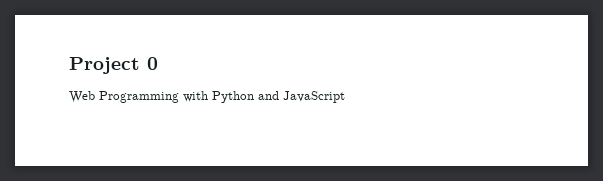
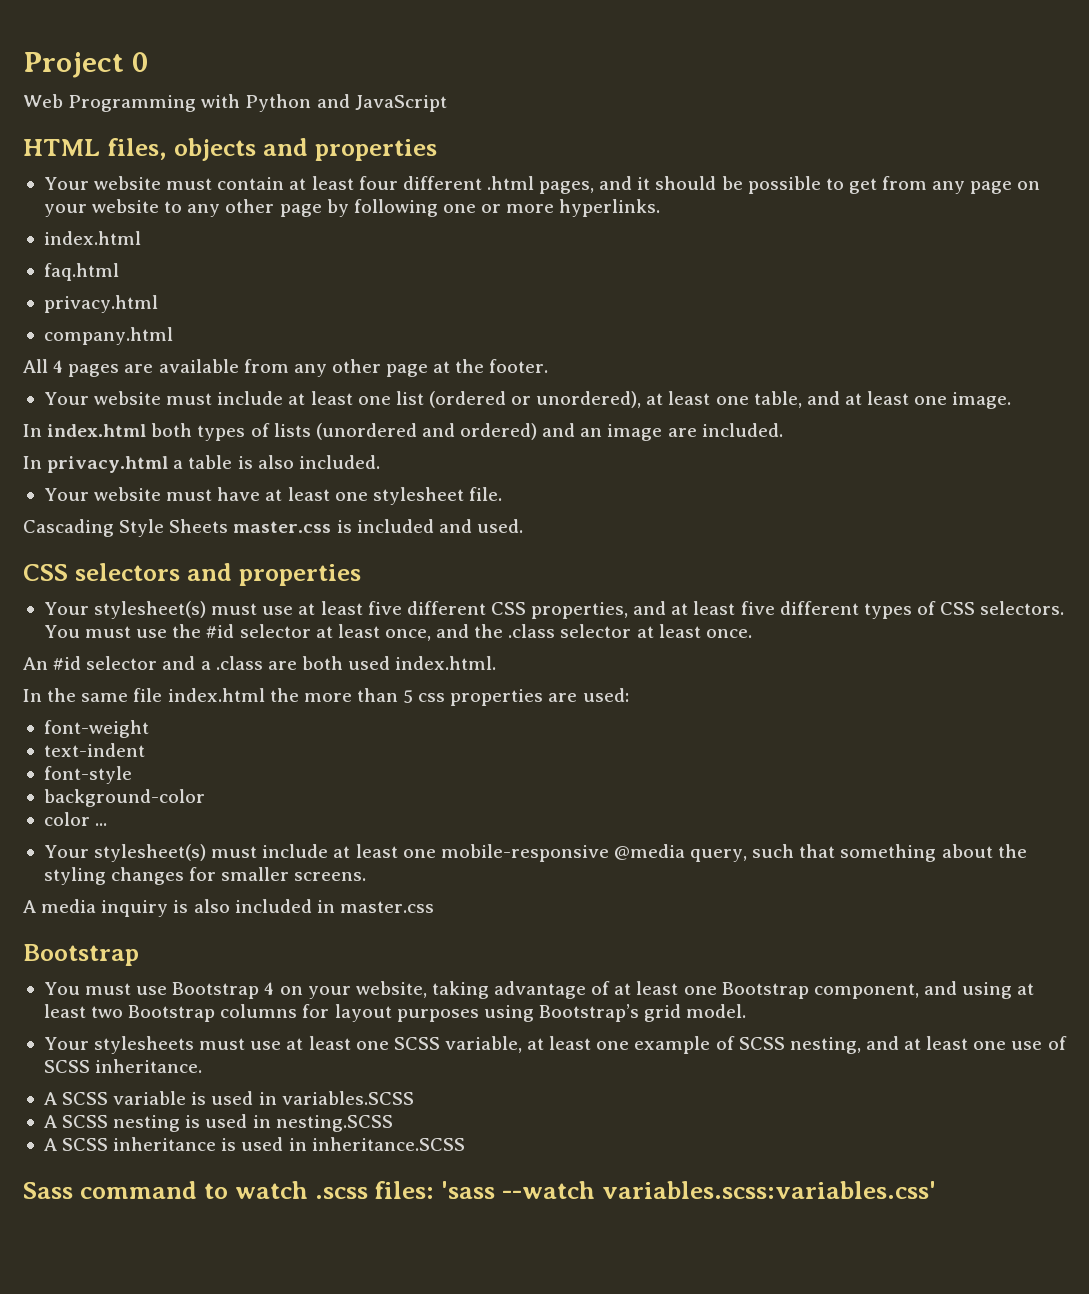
(345, 97) none -> [23,138,437,161] [43,176,1041,194] [43,199,661,217] [43,231,141,245] [43,263,119,281] [43,295,158,313] [43,327,173,345] [23,359,549,377] [43,391,1012,409] [23,423,783,441] [23,455,380,473] [43,487,502,505] [23,519,523,537] [23,563,361,586] [43,601,1065,619] [43,624,752,641] [23,656,497,670] [23,688,629,706] [43,720,149,738] [43,743,145,757] [43,766,132,784] [43,789,205,807] [43,812,108,826] [43,844,1027,862] [43,867,367,885] [23,899,434,917] [23,944,139,966] [43,981,1035,999] [43,1004,747,1022] [43,1036,1067,1054] [43,1059,203,1073] [43,1091,414,1105] [43,1114,393,1132] [43,1137,465,1151] [23,1181,937,1199] // HTML files, objects and properties // Your website must contain at least four different .html pages, and it should be possible to get from any page on your website to any other page by following one or more hyperlinks. // index.html // faq.html // privacy.html // company.html // All 4 pages are available from any other page at the footer. // Your website must include at least one list (ordered or unordered), at least one table, and at least one image. // In index.html both types of lists (unordered and ordered) and an image are included. // In privacy.html a table is also included. // Your website must have at least one stylesheet file. // Cascading Style Sheets master.css is included and used. // CSS selectors and properties // Your stylesheet(s) must use at least five different CSS properties, and at least five different types of CSS selectors. You must use the #id selector at least once, and the .class selector at least once. // An #id selector and a .class are both used index.html. // In the same file index.html the more than 5 css properties are used: // font-weight // text-indent // font-style // background-color // color ... // Your stylesheet(s) must include at least one mobile-responsive @media query, such that something about the styling changes for smaller screens. // A media inquiry is also included in master.css // Bootstrap // You must use Bootstrap 4 on your website, taking advantage of at least one Bootstrap component, and using at least two Bootstrap columns for layout purposes using Bootstrap’s grid model. // Your stylesheets must use at least one SCSS variable, at least one example of SCSS nesting, and at least one use of SCSS inheritance. // A SCSS variable is used in variables.SCSS // A SCSS nesting is used in nesting.SCSS // A SCSS inheritance is used in inheritance.SCSS // Sass command to watch .scss files: 'sass --watch variables.scss:variables.css'

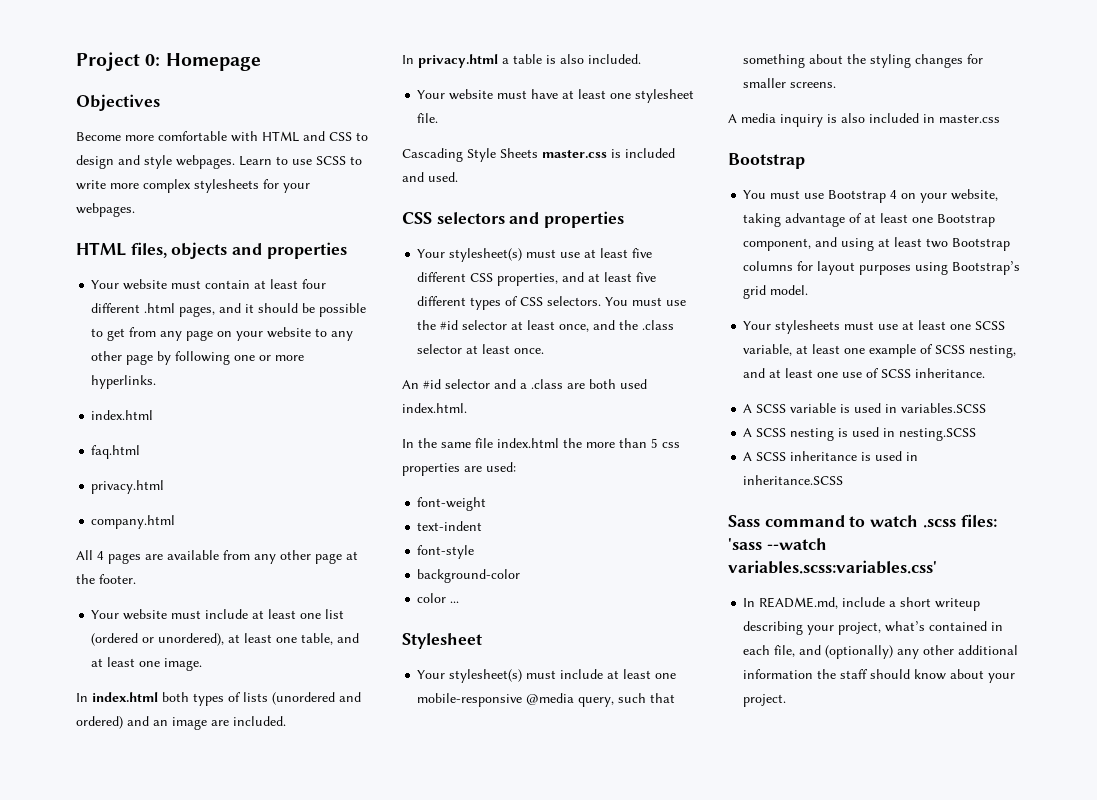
[131,52,148,72] [23,94,447,112] 0 // Web Programming with Python and JavaScript -> [145,53,261,71] [76,94,160,111] [76,131,368,142] [76,155,362,169] [76,179,310,193] [76,203,135,217] 0: Homepage // Objectives // Become more comfortable with HTML and CSS to design and style webpages. Learn to use SCSS to write more complex stylesheets for your webpages.
(108, 824) none -> [402,633,482,649] // Stylesheet
(937, 1190) none -> [743,597,981,611] [743,621,1004,635] [743,645,1019,659] [743,669,1016,683] [743,694,787,707] // In README.md, include a short writeup describing your project, what’s contained in each file, and (optionally) any other additional information the staff should know about your project.

